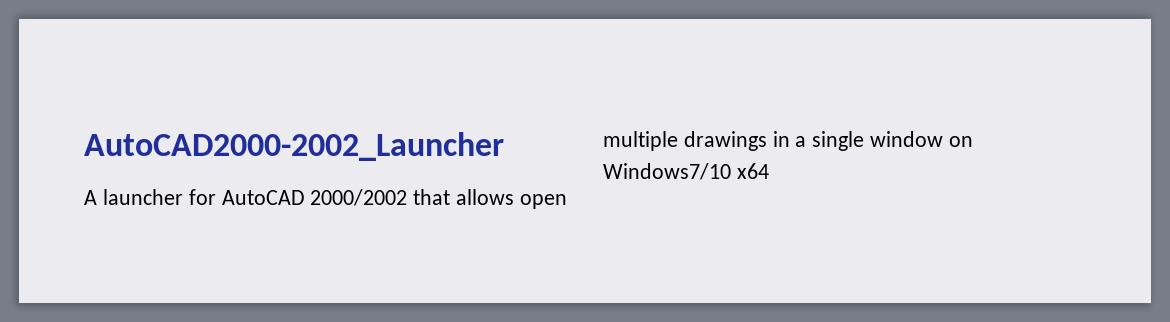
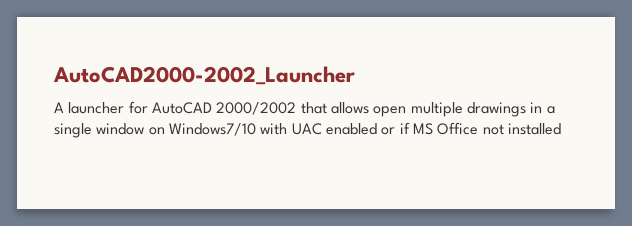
[736,163,769,179] x64 -> [260,122,561,135] with UAC enabled or if MS Office not installed

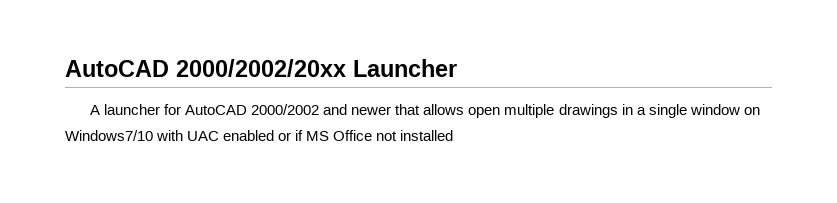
[53,66,355,85] AutoCAD2000-2002_Launcher -> [65,59,457,77] AutoCAD 2000/2002/20xx Launcher
(297, 108) none -> [323,104,392,115] and newer

